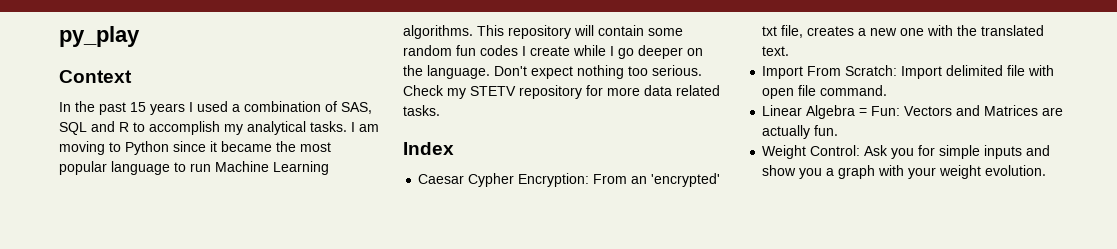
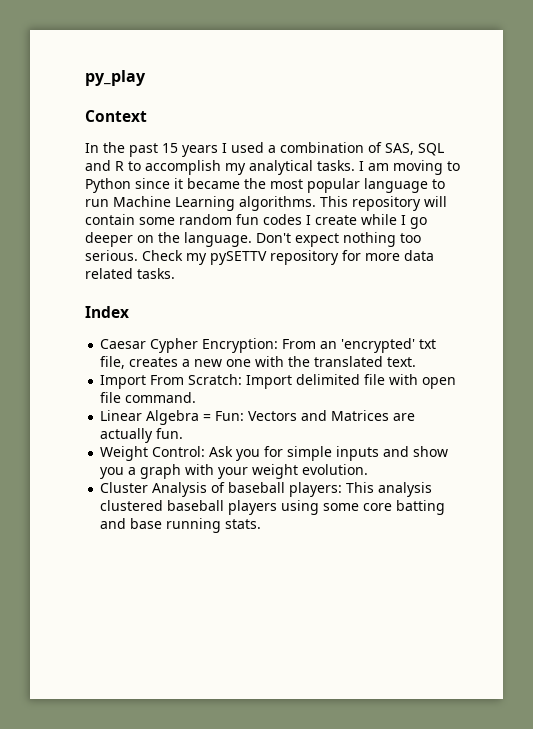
[470,86,516,96] STETV -> [210,251,267,265] pySETTV
(1047, 170) none -> [100,482,433,497] [100,500,446,515] [100,518,262,533] // Cluster Analysis of baseball players: This analysis clustered baseball players using some core batting and base running stats.

